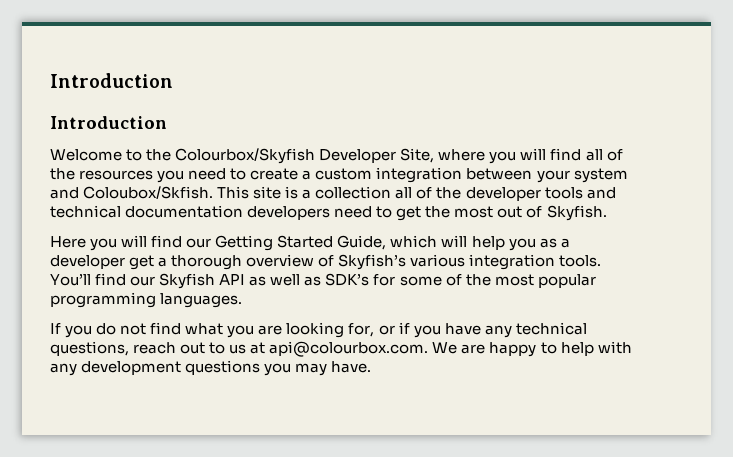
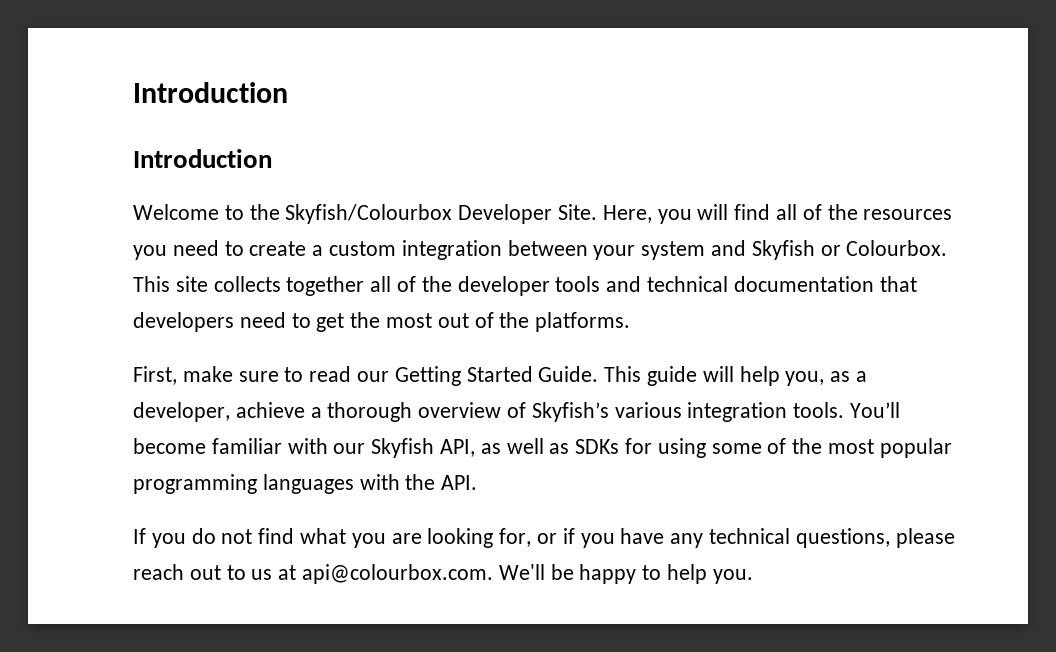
[175,148,486,164] Colourbox/Skyfish Developer Site, where -> [285,204,652,224] Skyfish/Colourbox Developer Site. Here,
[83,186,392,199] Coloubox/Skfish. This site is a collection -> [751,240,948,260] [133,276,365,296] Skyfish or Colourbox. This site collects together
(244, 211) none -> [879,276,917,292] that
[546,205,607,221] [50,235,438,251] Skyfish. // Here you will find our Getting Started Guide, which -> [499,312,631,332] [133,366,698,386] the platforms. // First, make sure to read our Getting Started Guide. This guide
[508,238,536,251] you -> [785,371,825,386] you,
[50,255,155,270] developer get -> [133,402,305,422] developer, achieve
[95,273,127,286] find -> [133,438,328,454] become familiar with
[219,274,246,285] API -> [440,439,476,457] API,
[325,273,396,286] SDK’s for -> [575,438,706,458] SDKs for using
[160,293,243,308] languages. -> [262,474,478,494] languages with the API.
(129, 348) none -> [895,528,955,548] please
[432,342,486,354] We are -> [498,564,574,580] We'll be
[597,341,632,354] [50,360,372,376] with any development questions you may have. -> [712,569,753,584] you.

